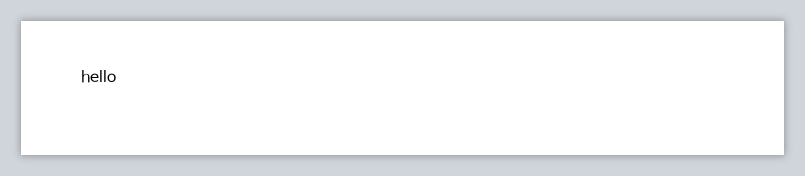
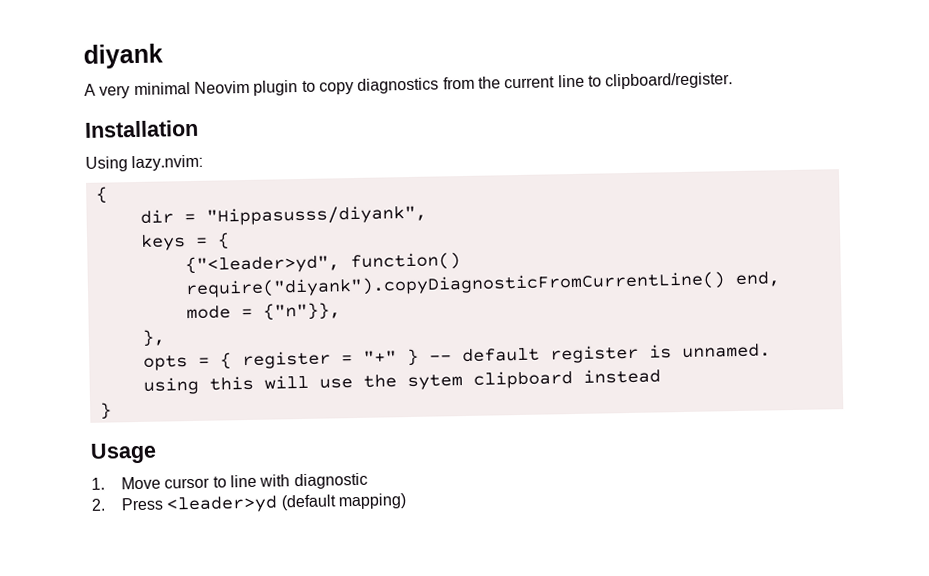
[81,70,116,83] hello -> [83,43,163,69] [84,72,734,99] [84,119,199,138] [85,154,204,172] [95,186,108,204] [139,204,427,226] [139,232,230,251] [184,252,461,275] [184,271,781,299] [185,302,341,321] [141,329,166,347] [142,343,771,371] [142,368,661,395] [99,402,112,420] [90,442,157,464] [91,472,368,490] [91,493,408,514] diyank // A very minimal Neovim plugin to copy diagnostics from the current line to clipboard/register. // Installation // Using lazy.nvim: // { // dir = "Hippasusss/diyank", // keys = { // {"<leader>yd", function() require("diyank").copyDiagnosticFromCurrentLine() end, mode = {"n"}}, // }, // opts = { register = "+" } -- default register is unnamed. using this will use the sytem clipboard instead // } // Usage // 1. Move cursor to line with diagnostic // 2. Press <leader>yd (default mapping)

